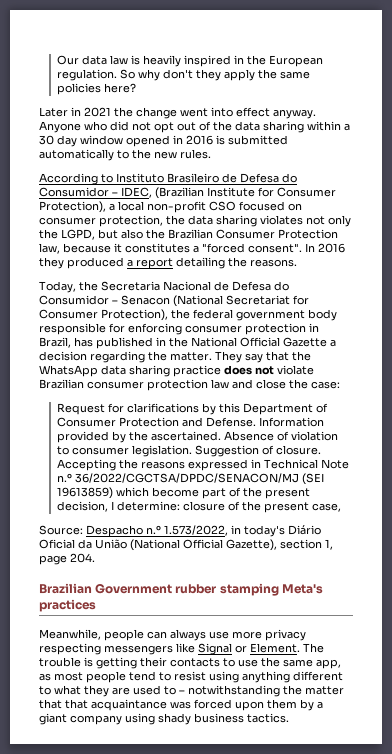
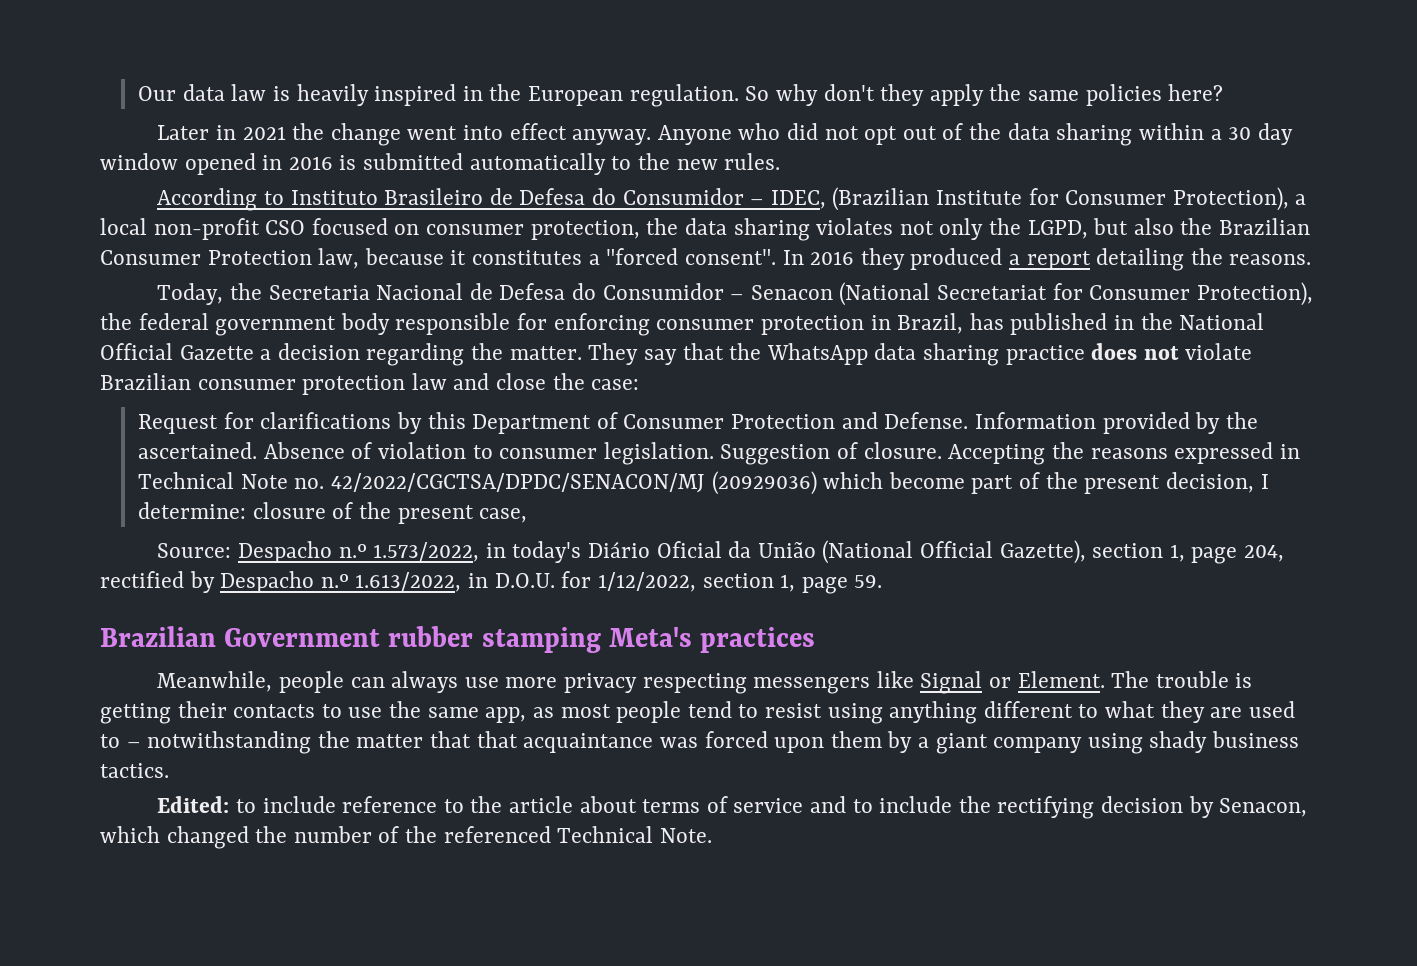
[57,473,325,485] [57,487,114,499] n.º 36/2022/CGCTSA/DPDC/SENACON/MJ (SEI 19613859) -> [294,471,817,495] no. 42/2022/CGCTSA/DPDC/SENACON/MJ (20929036)
[70,553,95,563] 204. -> [1244,545,1285,562] [100,571,883,594] 204, rectified by Despacho n.º 1.613/2022, in D.O.U. for 1/12/2022, section 1, page 59.
(289, 718) none -> [157,796,1308,819] [100,826,712,849] // Edited: to include reference to the article about terms of service and to include the rectifying decision by Senacon, which changed the number of the referenced Technical Note.

